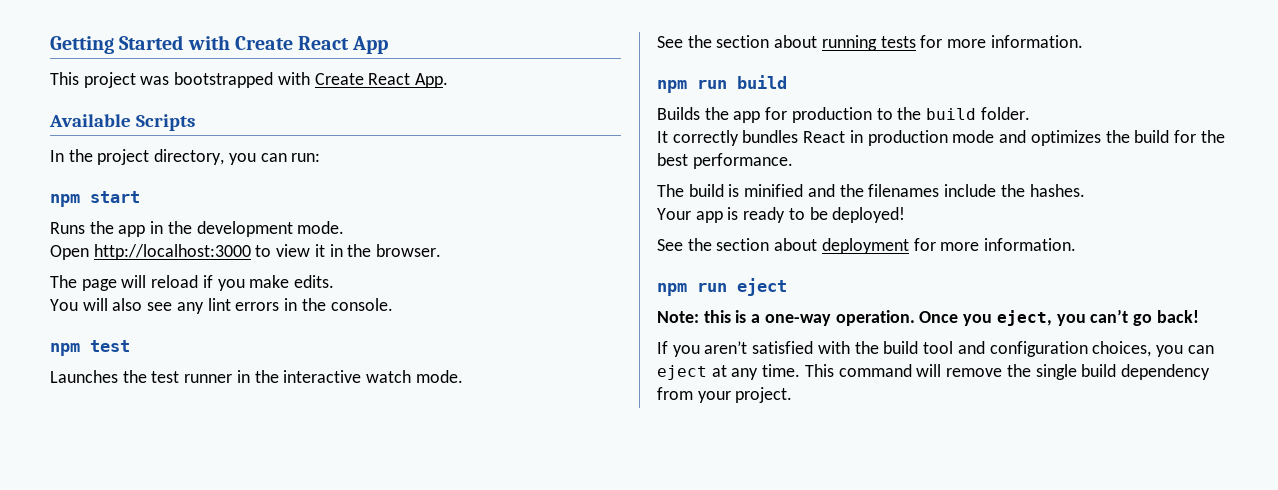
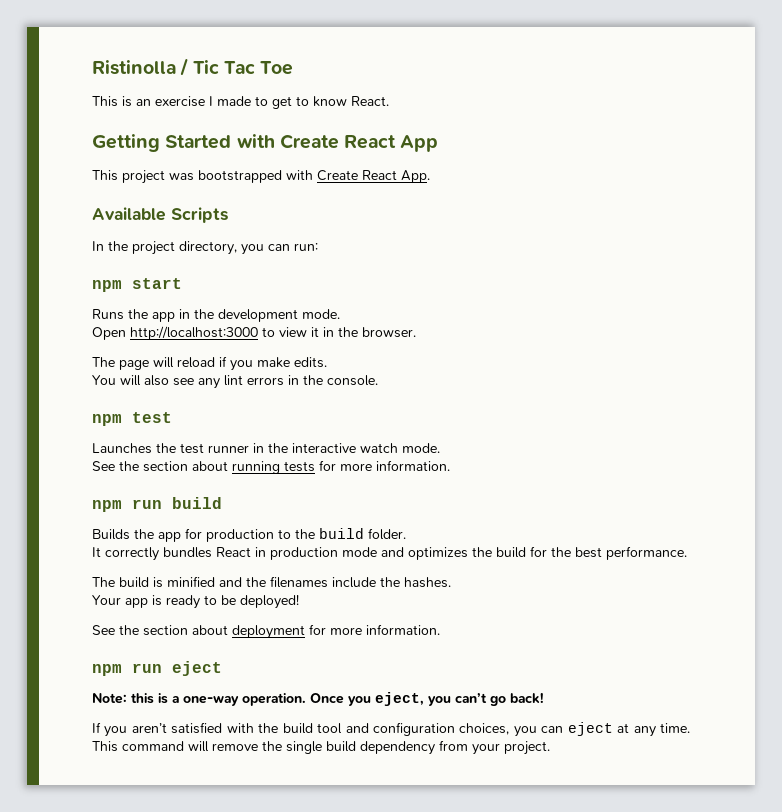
(50, 45) none -> [92,58,294,76] [92,96,389,109] Ristinolla / Tic Tac Toe // This is an exercise I made to get to know React. //

